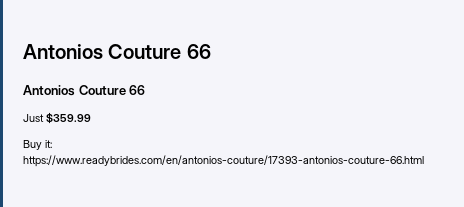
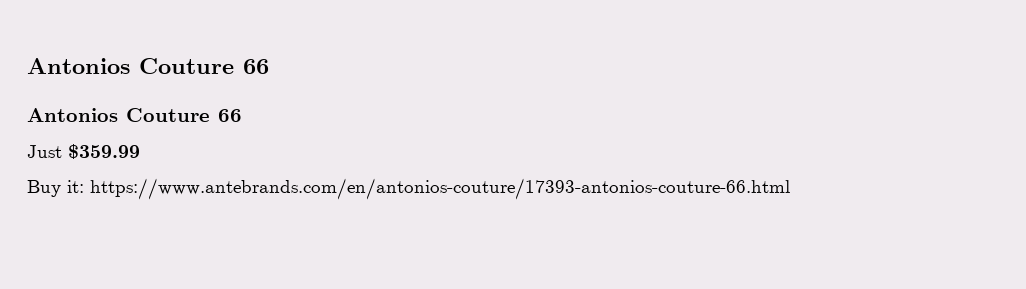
[23,155,424,167] https://www.readybrides.com/en/antonios-couture/17393-antonios-couture-66.html -> [90,178,790,200] https://www.antebrands.com/en/antonios-couture/17393-antonios-couture-66.html

